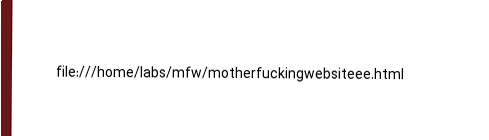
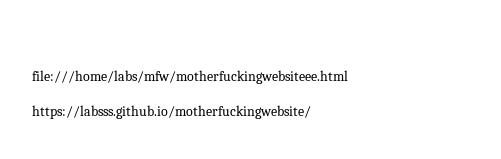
(405, 74) none -> [32,105,311,119] // https://labsss.github.io/motherfuckingwebsite/

